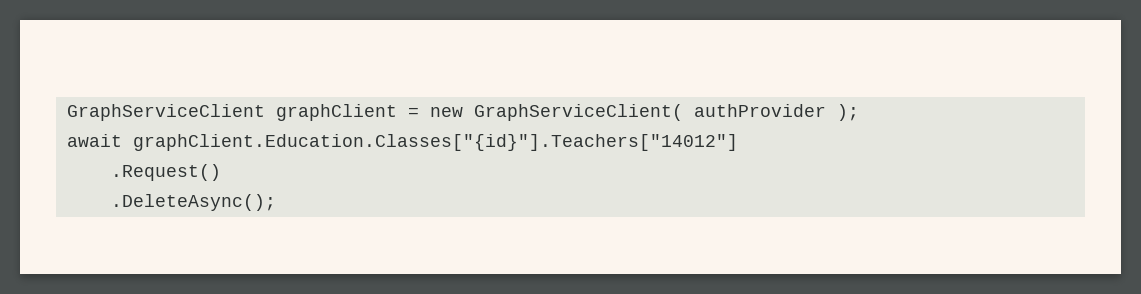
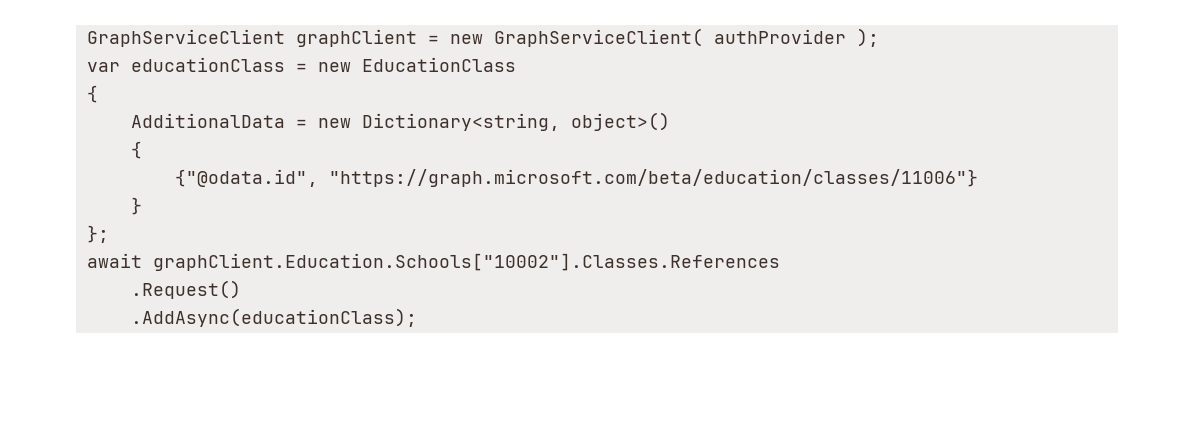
(859, 112) none -> [87,57,517,72] [87,85,99,103] [131,112,671,131] [131,141,143,159] [175,169,979,187] [131,197,143,215] [87,225,110,243] // var educationClass = new EducationClass // { // AdditionalData = new Dictionary<string, object>() // { // {"@odata.id", "https://graph.microsoft.com/beta/education/classes/11006"} // } // };
[132,134,738,151] graphClient.Education.Classes["{id}"].Teachers["14012"] -> [153,253,781,271] graphClient.Education.Schools["10002"].Classes.References
[110,194,276,211] .DeleteAsync(); -> [131,308,418,327] .AddAsync(educationClass);

